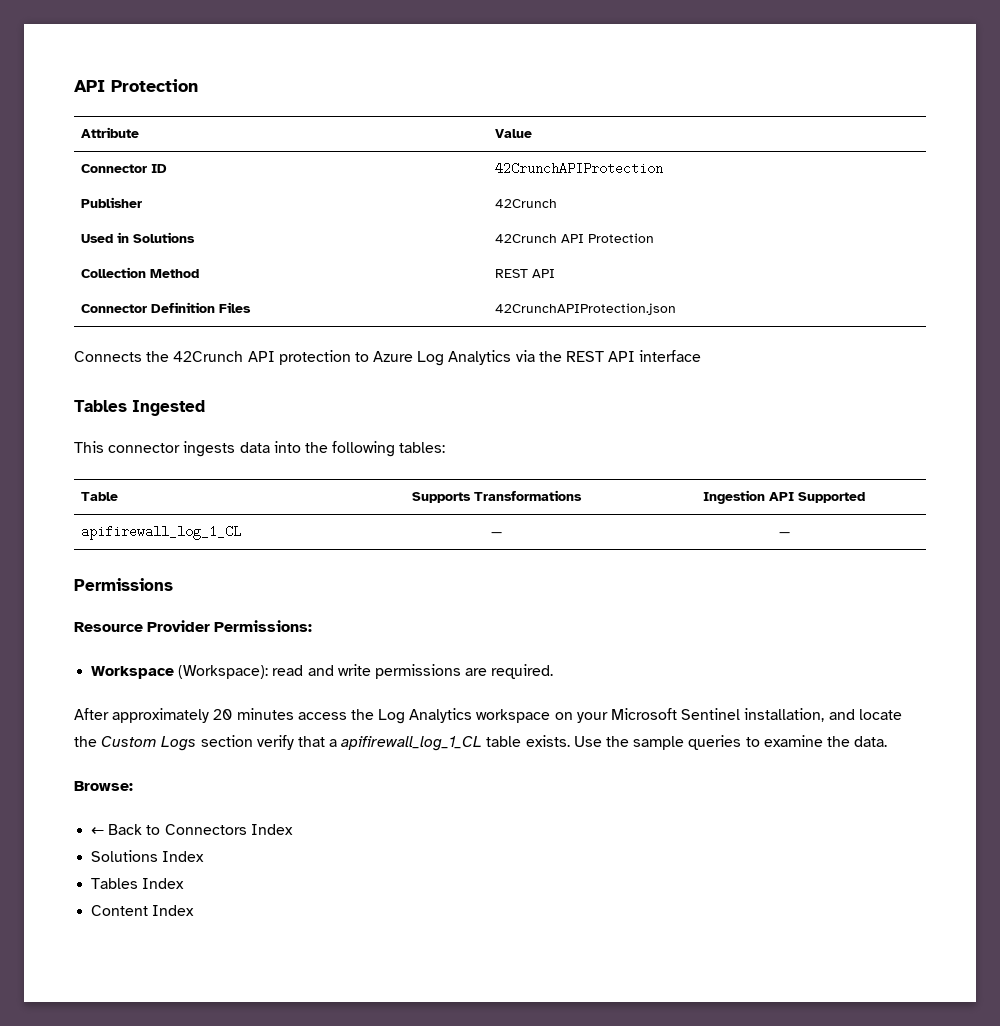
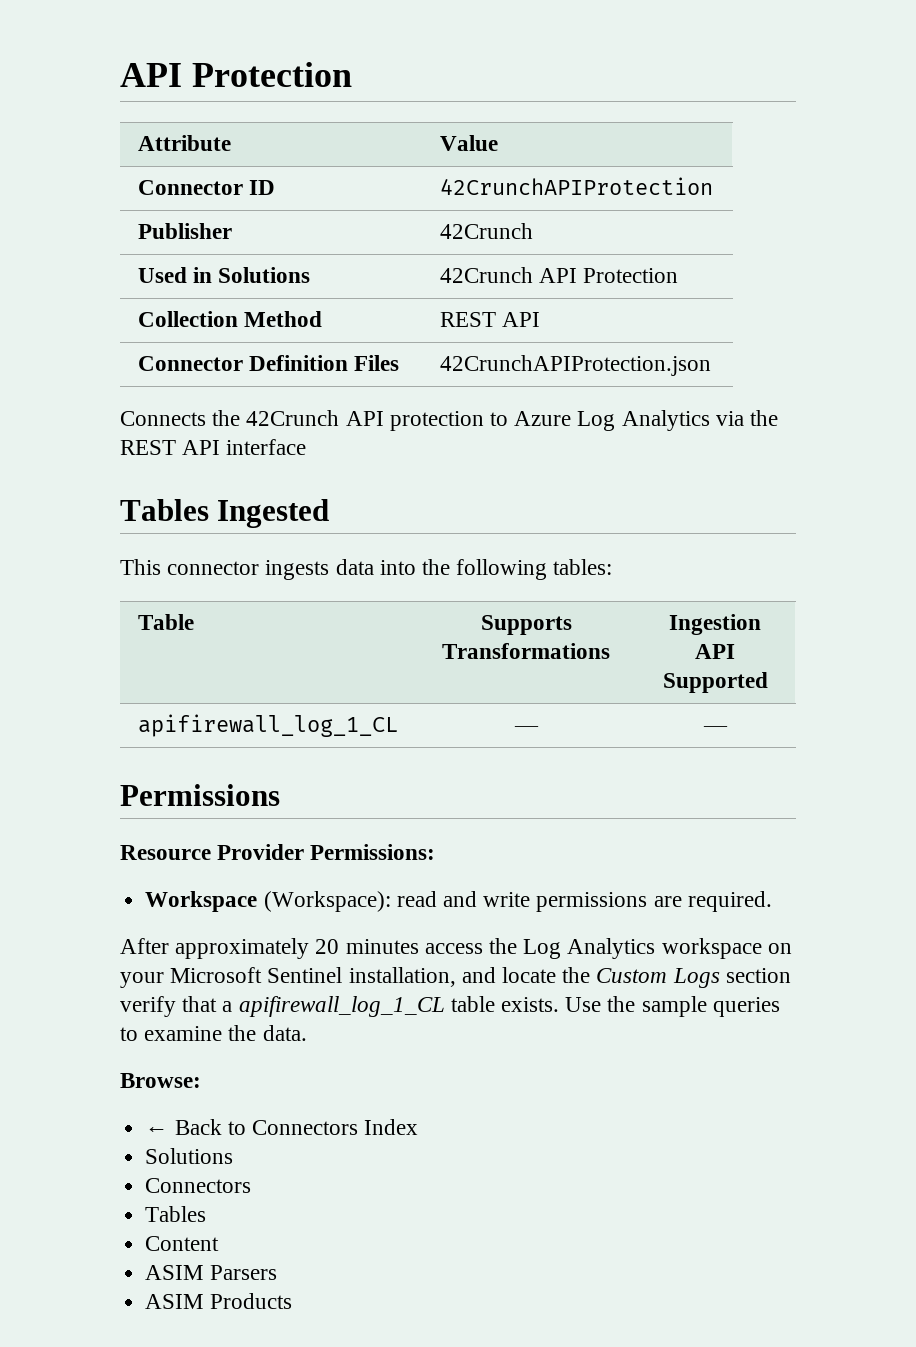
[162,851,205,862] [91,878,185,889] Index // Tables Index -> [145,1178,252,1193] [145,1206,207,1222] // Connectors // Tables
[152,905,195,916] Index -> [145,1265,277,1280] [145,1293,292,1309] // ASIM Parsers // ASIM Products

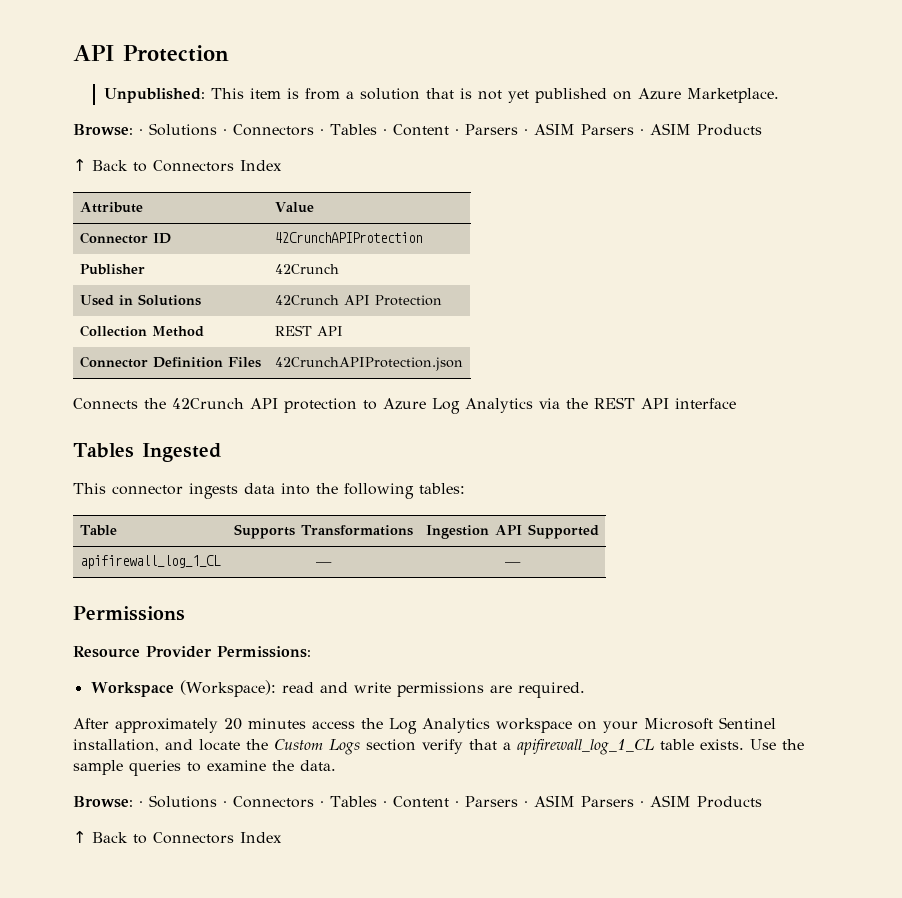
[120,62,352,87] API Protection -> [73,45,229,62] [104,88,780,103] [73,123,762,136] [73,159,282,172] API Protection // Unpublished: This item is from a solution that is not yet published on Azure Marketplace. // Browse: · Solutions · Connectors · Tables · Content · Parsers · ASIM Parsers · ASIM Products // ↑ Back to Connectors Index
[145,1119,419,1135] [145,1148,234,1164] [145,1178,252,1193] [145,1206,207,1222] [145,1236,220,1251] [145,1265,277,1280] [145,1293,292,1309] // ← Back to Connectors Index // Solutions // Connectors // Tables // Content // ASIM Parsers // ASIM Products -> [139,795,762,808] [73,831,282,844] · Solutions · Connectors · Tables · Content · Parsers · ASIM Parsers · ASIM Products // ↑ Back to Connectors Index

